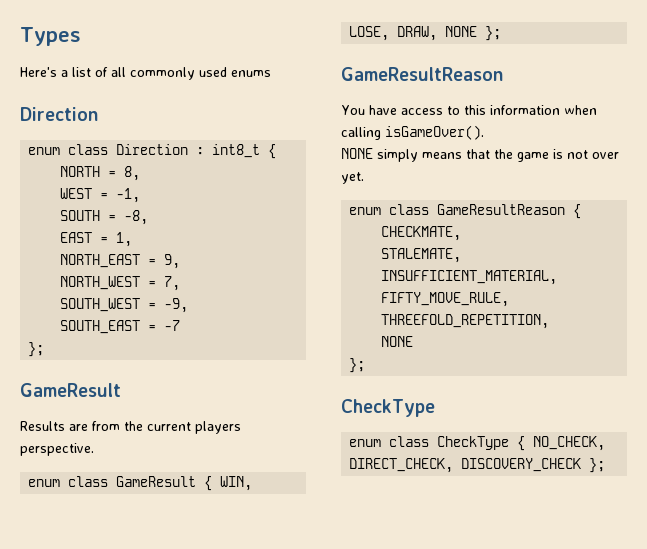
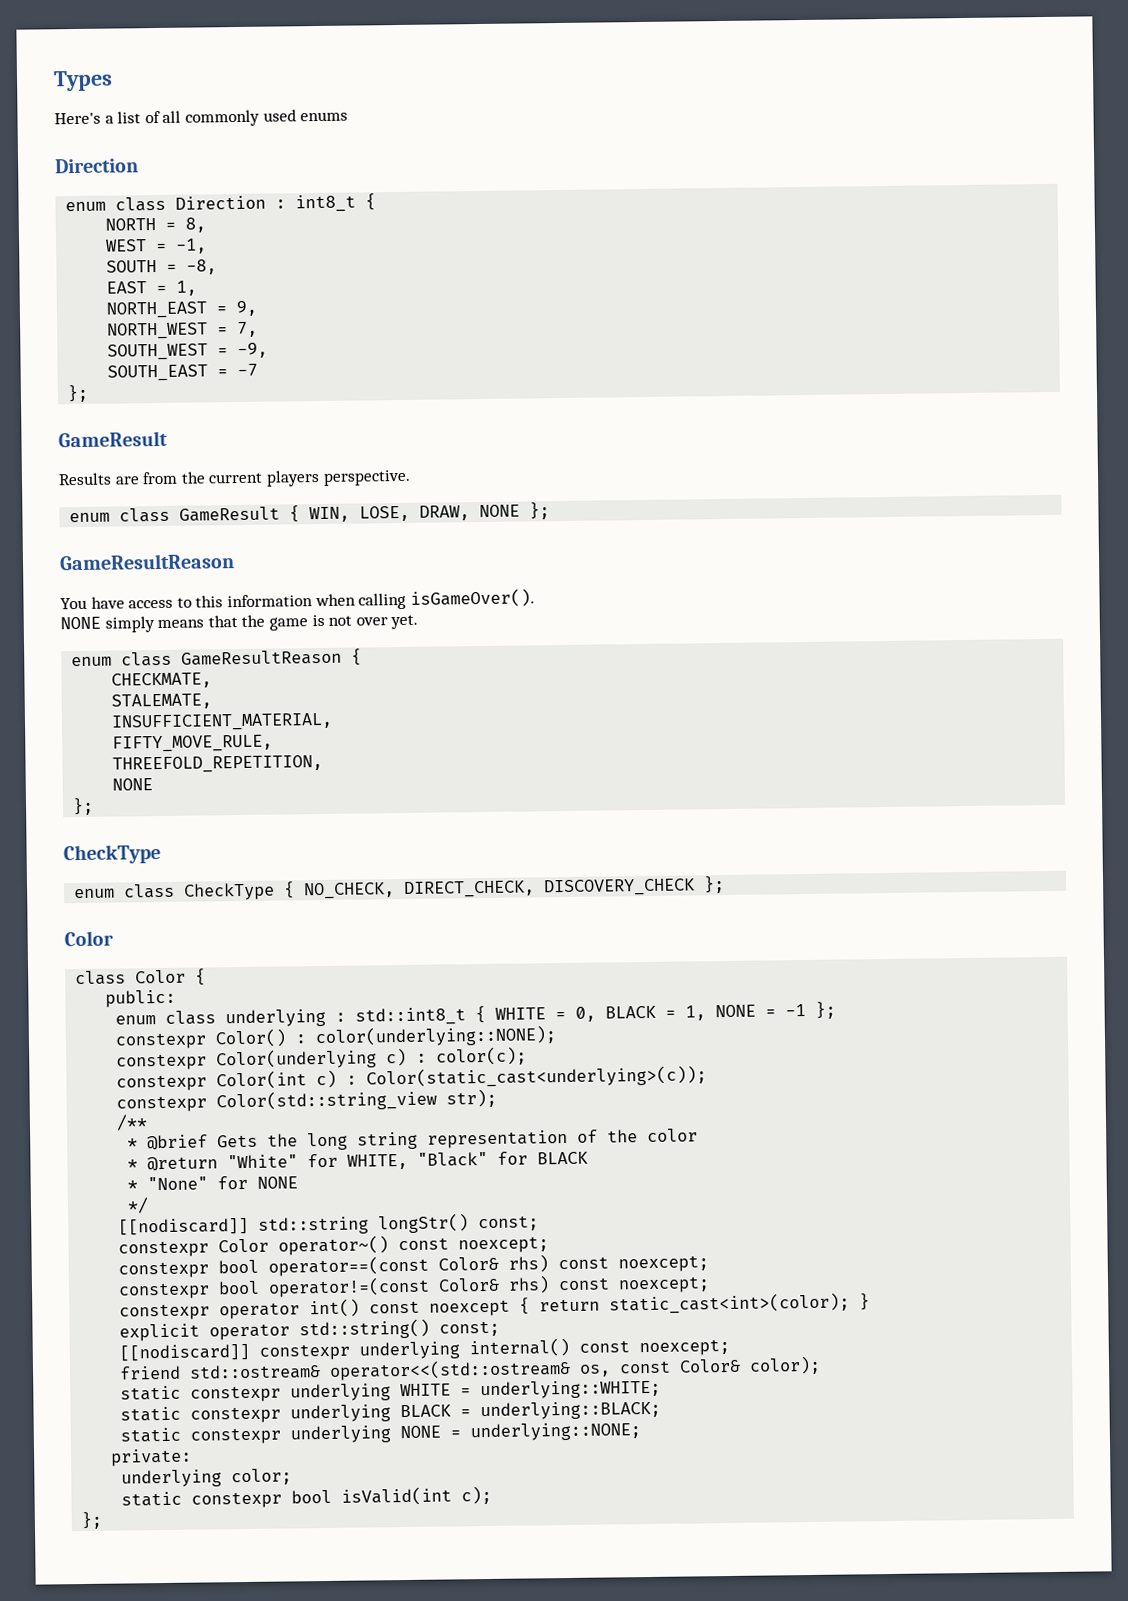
(606, 465) none -> [64,930,114,947] [75,968,207,986] [105,989,177,1008] [115,1001,837,1028] [115,1025,558,1050] [116,1046,528,1071] [116,1065,708,1092] [116,1088,498,1113] [116,1114,149,1131] [127,1128,699,1151] [127,1151,589,1172] [127,1175,299,1191] [127,1197,150,1214] [118,1213,540,1236] [118,1235,550,1258] [118,1254,710,1279] [118,1275,711,1300] [119,1292,871,1321] [119,1318,501,1342] [119,1337,731,1362] [119,1355,822,1381] [120,1379,662,1403] [120,1400,662,1424] [120,1422,642,1445] [111,1448,193,1467] [121,1468,293,1488] [121,1485,493,1509] [81,1511,103,1530] // Color // class Color { // public: // enum class underlying : std::int8_t { WHITE = 0, BLACK = 1, NONE = -1 }; // constexpr Color() : color(underlying::NONE); // constexpr Color(underlying c) : color(c); // constexpr Color(int c) : Color(static_cast<underlying>(c)); // constexpr Color(std::string_view str); // /** // * @brief Gets the long string representation of the color // * @return "White" for WHITE, "Black" for BLACK // * "None" for NONE // */ // [[nodiscard]] std::string longStr() const; // constexpr Color operator~() const noexcept; // constexpr bool operator==(const Color& rhs) const noexcept; // constexpr bool operator!=(const Color& rhs) const noexcept; // constexpr operator int() const noexcept { return static_cast<int>(color); } // explicit operator std::string() const; // [[nodiscard]] constexpr underlying internal() const noexcept; // friend std::ostream& operator<<(std::ostream& os, const Color& color); // static constexpr underlying WHITE = underlying::WHITE; // static constexpr underlying BLACK = underlying::BLACK; // static constexpr underlying NONE = underlying::NONE; // private: // underlying color; // static constexpr bool isValid(int c); // };

